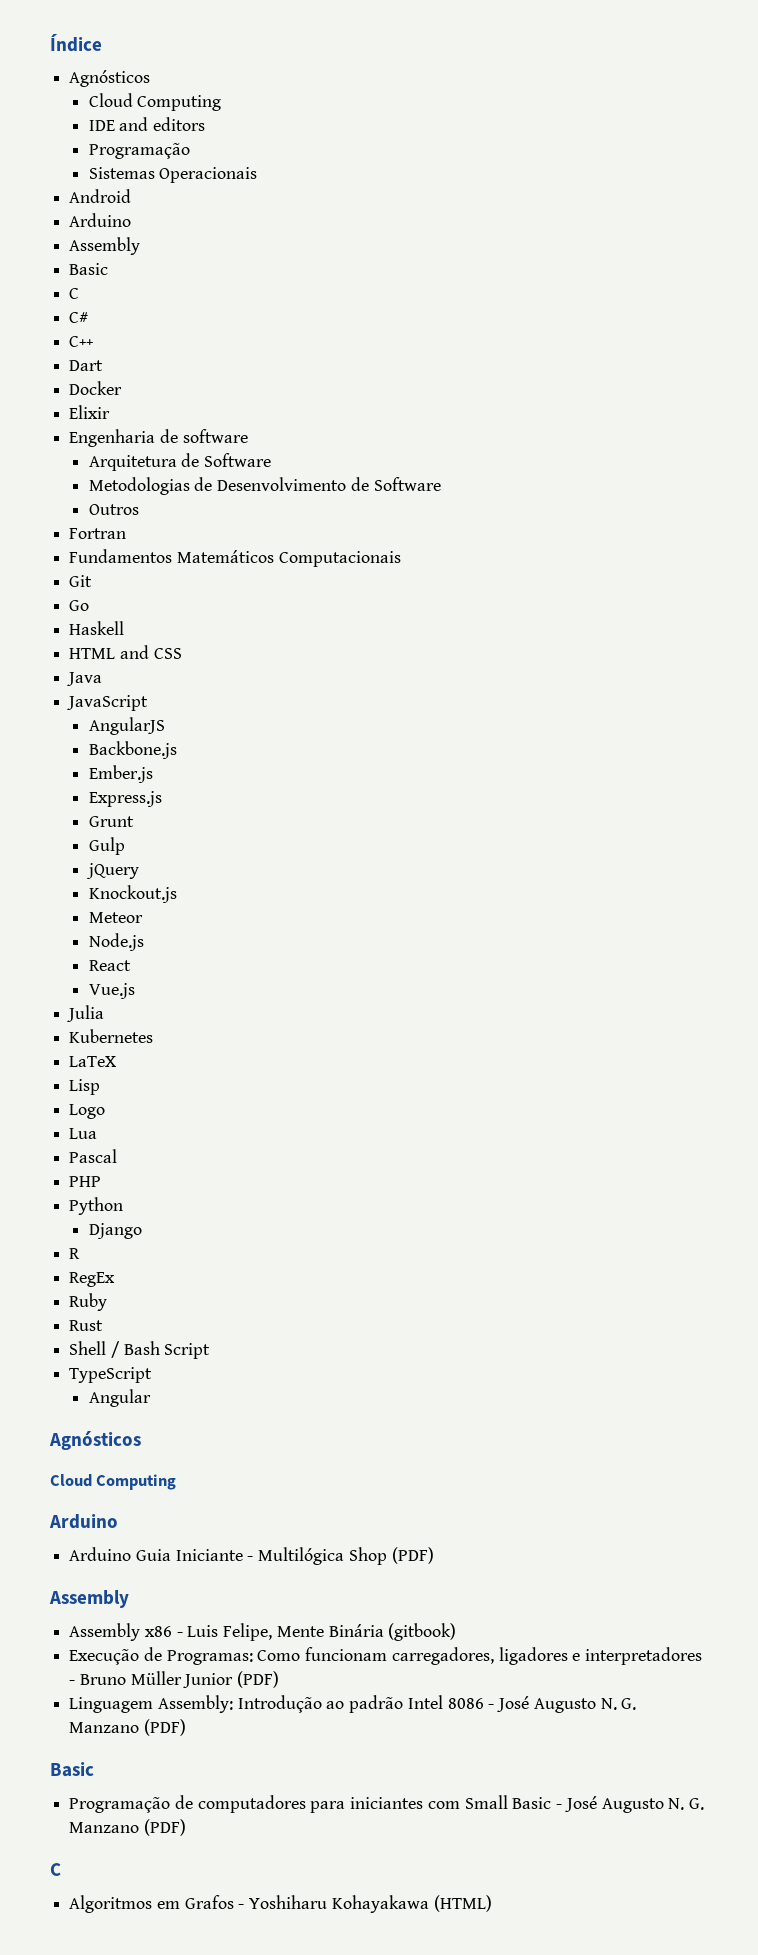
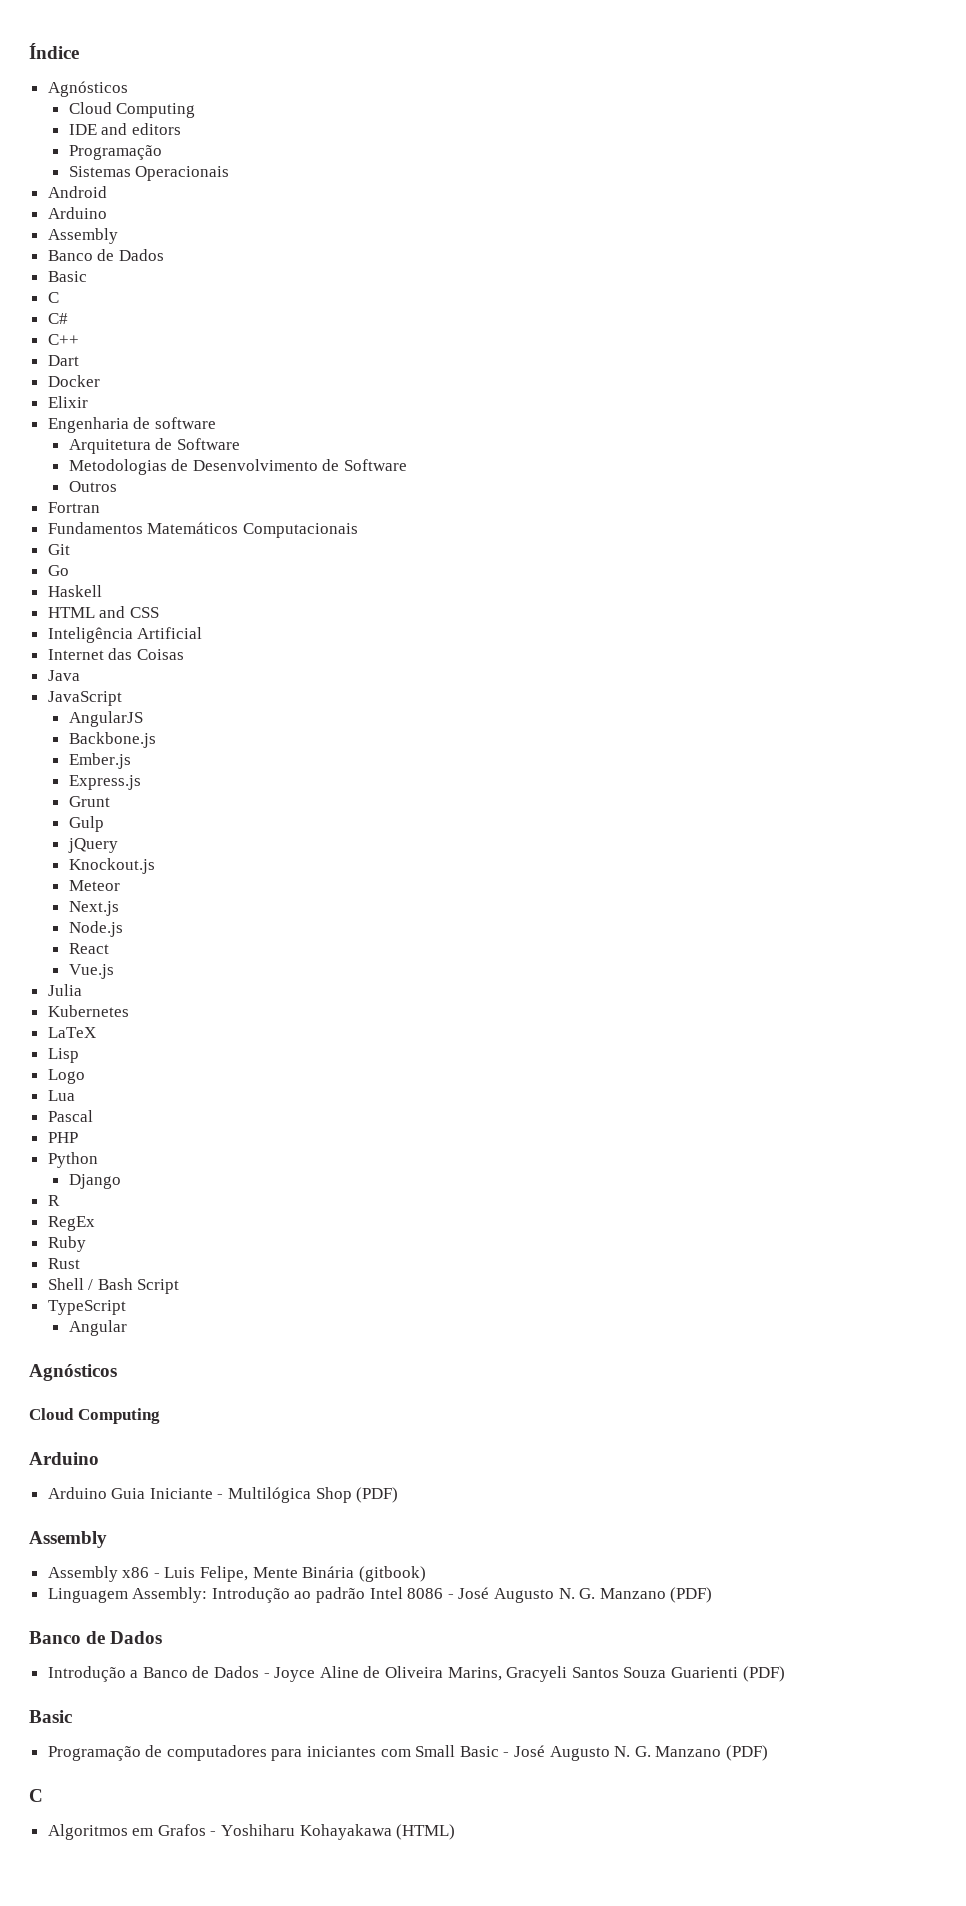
(141, 246) none -> [47,249,164,261] // Banco de Dados
(182, 653) none -> [47,627,203,643] [47,648,184,660] // Inteligência Artificial // Internet das Coisas
(143, 917) none -> [68,901,119,916] // Next.js
[69,1647,703,1665] [69,1671,280,1688] // Execução de Programas: Como funcionam carregadores, ligadores e interpretadores - Bruno Müller Junior (PDF) -> (426, 1574) none
(186, 1727) none -> [29,1631,163,1644] [47,1666,785,1682] // Banco de Dados // Introdução a Banco de Dados - Joyce Aline de Oliveira Marins, Gracyeli Santos Souza Guarienti (PDF)

